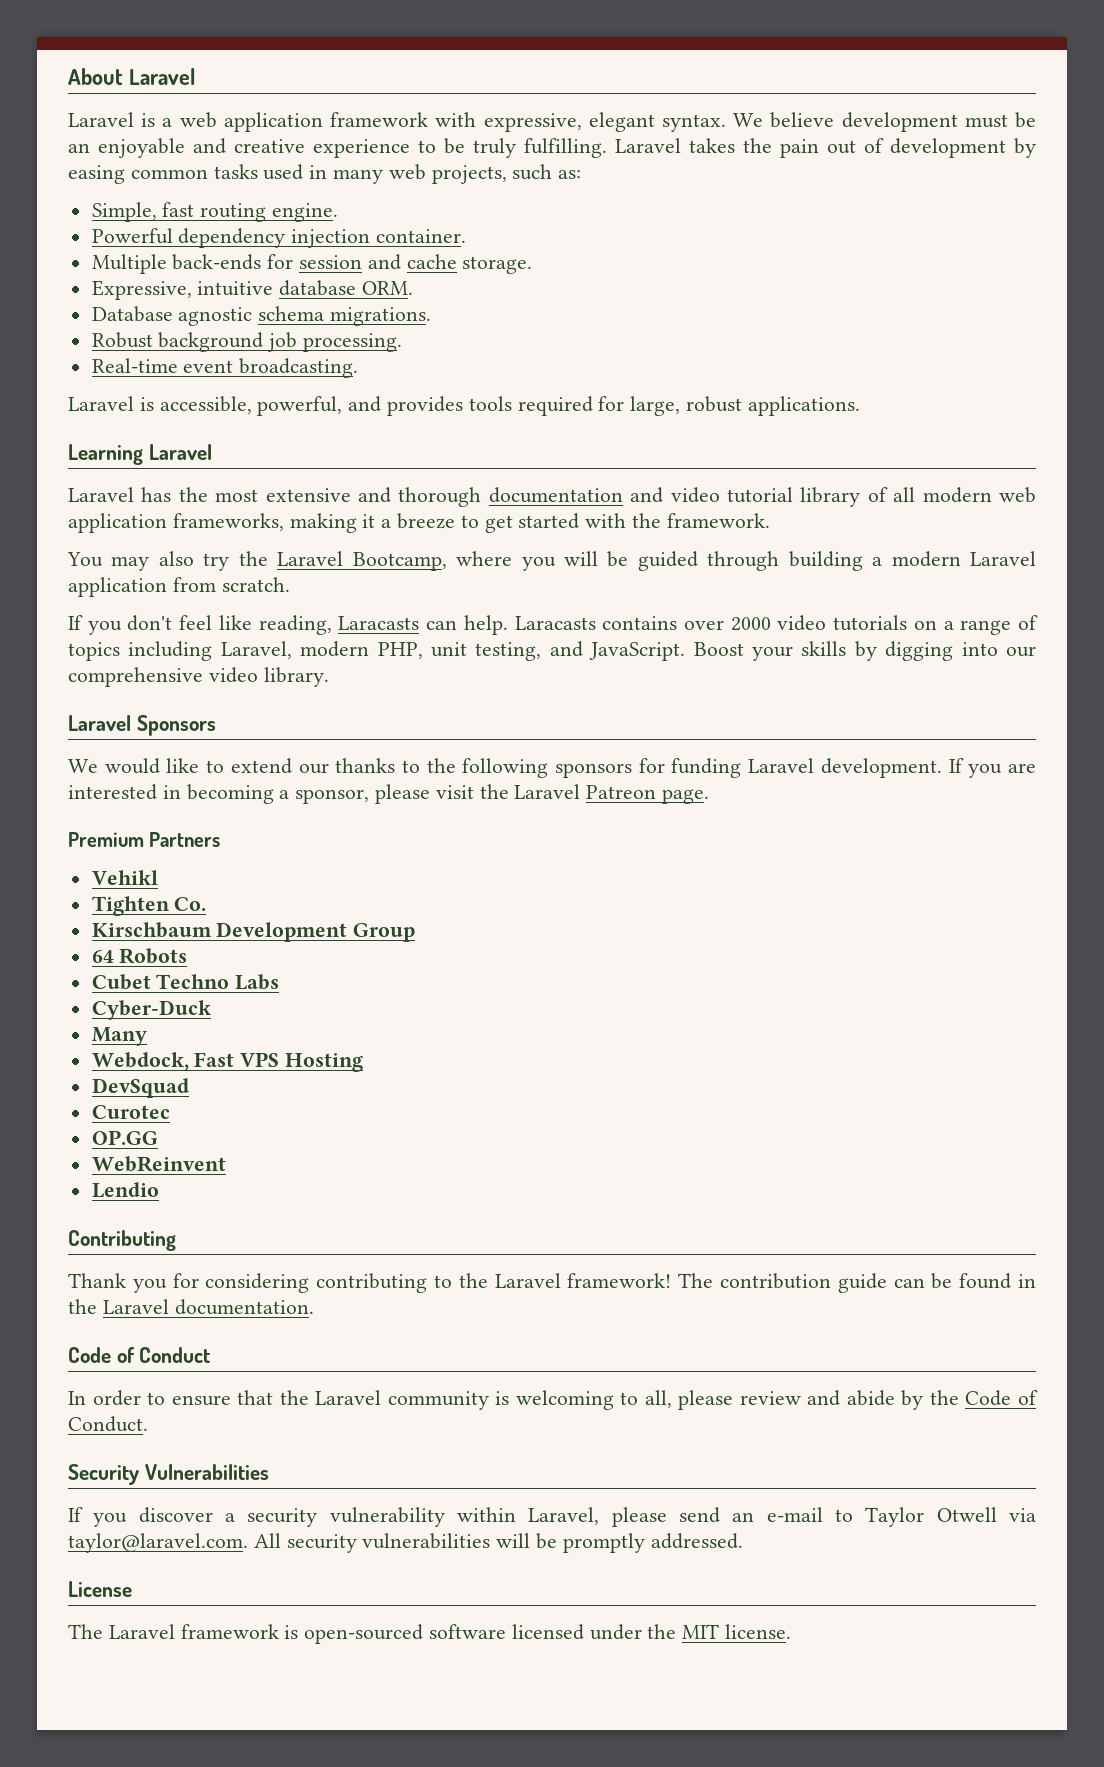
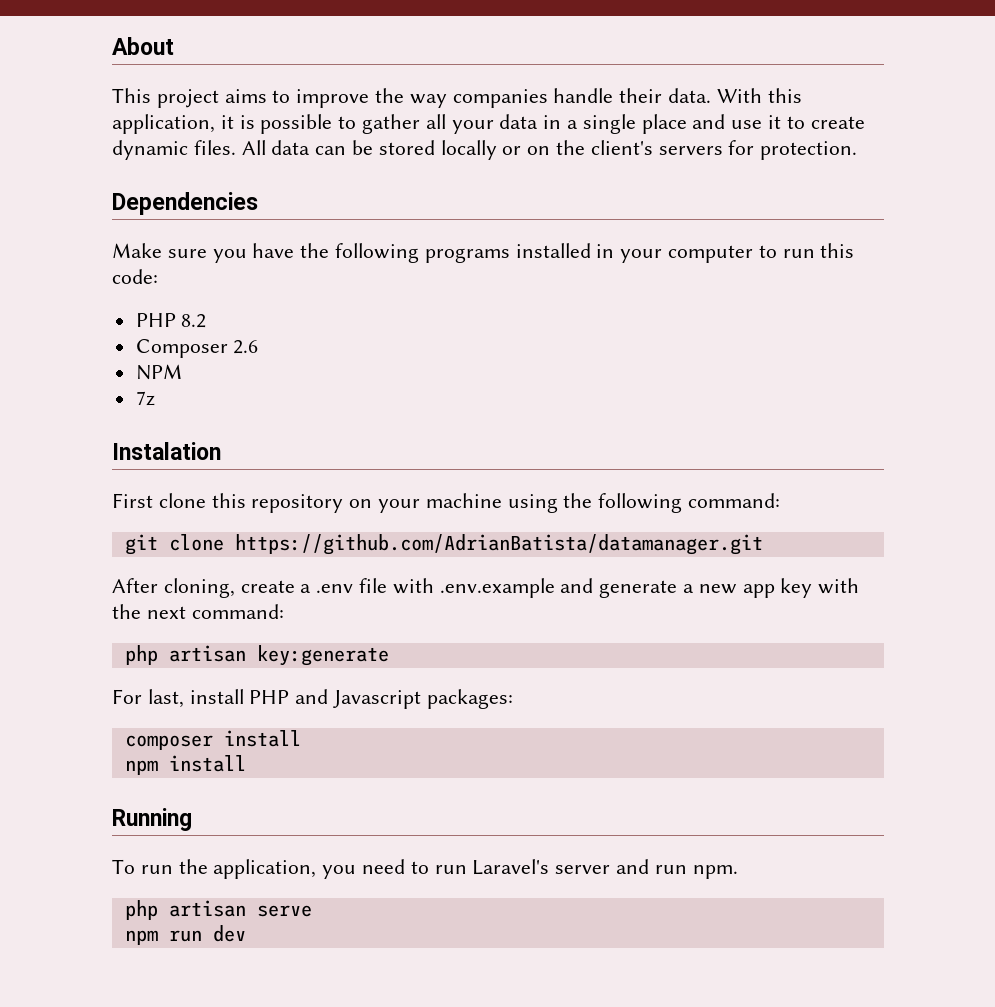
[128,68,195,85] [68,112,1036,132] [68,138,1036,158] [68,164,582,184] [91,202,339,222] [91,228,467,248] [91,254,533,274] [91,280,414,300] [91,306,432,326] [91,332,403,352] [91,358,359,378] [68,396,860,416] [68,444,212,465] [68,487,1036,507] [68,513,770,533] [67,551,1036,571] [68,577,290,597] [68,615,1038,635] [68,641,1036,661] [68,667,329,687] [68,715,216,736] [68,758,1037,778] [68,784,710,804] [68,832,221,847] [91,870,158,885] [91,896,207,916] [91,922,416,942] [91,948,188,964] [91,974,280,990] [91,1000,211,1020] [91,1027,147,1046] [91,1052,364,1072] [91,1078,189,1098] [91,1105,170,1119] [91,1130,158,1145] [91,1156,226,1172] [91,1182,159,1198] [68,1230,176,1251] [68,1273,1036,1293] [68,1299,314,1315] [68,1347,211,1363] [68,1390,1038,1410] [68,1416,148,1432] [68,1464,269,1485] [68,1507,1037,1527] [68,1533,743,1553] [68,1581,132,1597] [68,1624,792,1644] Laravel // Laravel is a web application framework with expressive, elegant syntax. We believe development must be an enjoyable and creative experience to be truly fulfilling. Laravel takes the pain out of development by easing common tasks used in many web projects, such as: // Simple, fast routing engine. // Powerful dependency injection container. // Multiple back-ends for session and cache storage. // Expressive, intuitive database ORM. // Database agnostic schema migrations. // Robust background job processing. // Real-time event broadcasting. // Laravel is accessible, powerful, and provides tools required for large, robust applications. // Learning Laravel // Laravel has the most extensive and thorough documentation and video tutorial library of all modern web application frameworks, making it a breeze to get started with the framework. // You may also try the Laravel Bootcamp, where you will be guided through building a modern Laravel application from scratch. // If you don't feel like reading, Laracasts can help. Laracasts contains over 2000 video tutorials on a range of topics including Laravel, modern PHP, unit testing, and JavaScript. Boost your skills by digging into our comprehensive video library. // Laravel Sponsors // We would like to extend our thanks to the following sponsors for funding Laravel development. If you are interested in becoming a sponsor, please visit the Laravel Patreon page. // Premium Partners // Vehikl // Tighten Co. // Kirschbaum Development Group // 64 Robots // Cubet Techno Labs // Cyber-Duck // Many // Webdock, Fast VPS Hosting // DevSquad // Curotec // OP.GG // WebReinvent // Lendio // Contributing // Thank you for considering contributing to the Laravel framework! The contribution guide can be found in the Laravel documentation. // Code of Conduct // In order to ensure that the Laravel community is welcoming to all, please review and abide by the Code of Conduct. // Security Vulnerabilities // If you discover a security vulnerability within Laravel, please send an e-mail to Taylor Otwell via taylor@laravel.com. All security vulnerabilities will be promptly addressed. // License // The Laravel framework is open-sourced software licensed under the MIT license. -> [112,88,802,108] [112,114,865,134] [112,140,858,160] [112,192,258,215] [112,243,855,263] [112,269,158,284] [135,313,207,328] [135,339,259,358] [135,364,182,380] [135,391,155,406] [112,442,221,460] [112,493,781,513] [124,534,763,555] [112,578,860,598] [112,604,284,619] [124,645,389,666] [112,689,513,709] [124,730,301,750] [124,755,246,775] [112,808,192,831] [112,859,738,879] [124,900,312,920] [124,925,246,945] // This project aims to improve the way companies handle their data. With this application, it is possible to gather all your data in a single place and use it to create dynamic files. All data can be stored locally or on the client's servers for protection. // Dependencies // Make sure you have the following programs installed in your computer to run this code: // PHP 8.2 // Composer 2.6 // NPM // 7z // Instalation // First clone this repository on your machine using the following command: // git clone https://github.com/AdrianBatista/datamanager.git // After cloning, create a .env file with .env.example and generate a new app key with the next command: // php artisan key:generate // For last, install PHP and Javascript packages: // composer install // npm install // Running // To run the application, you need to run Laravel's server and run npm. // php artisan serve // npm run dev

